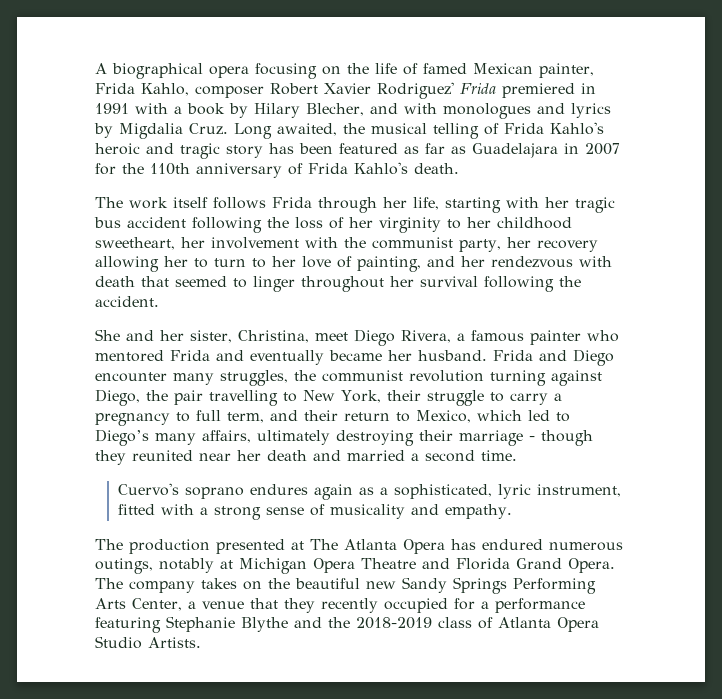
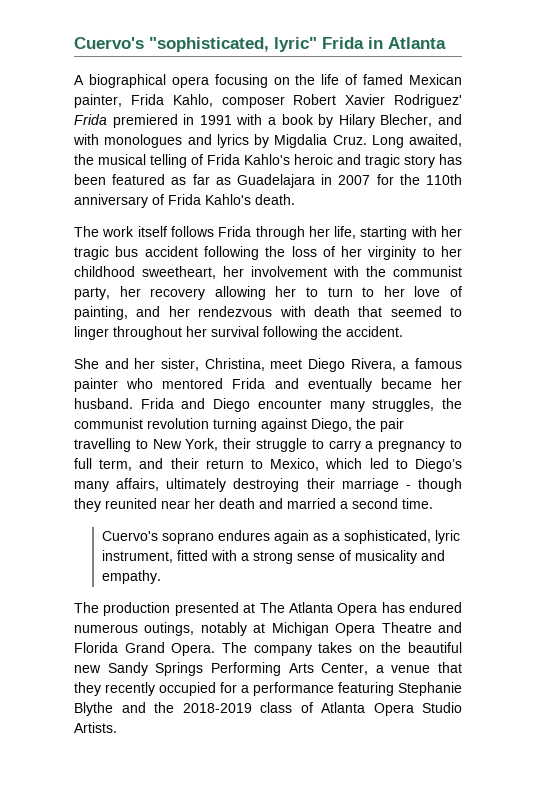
(95, 68) none -> [74,37,446,52] Cuervo's "sophisticated, lyric" Frida in Atlanta //

